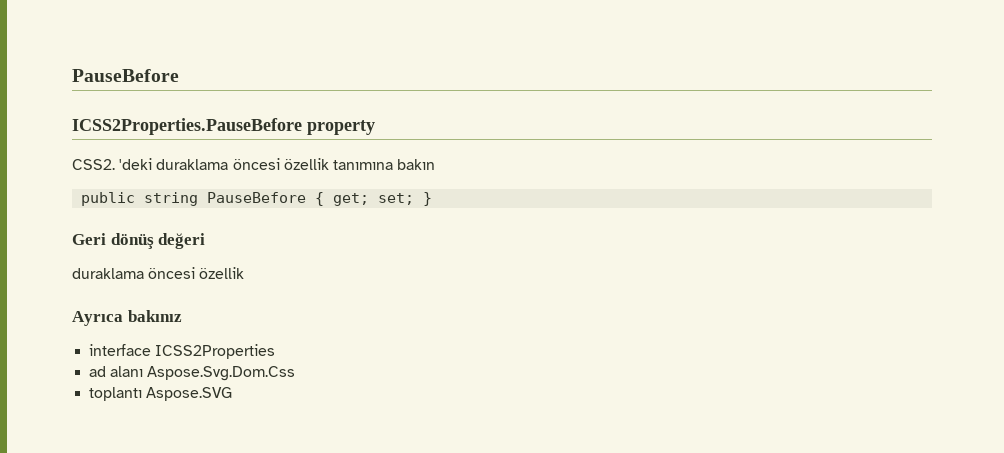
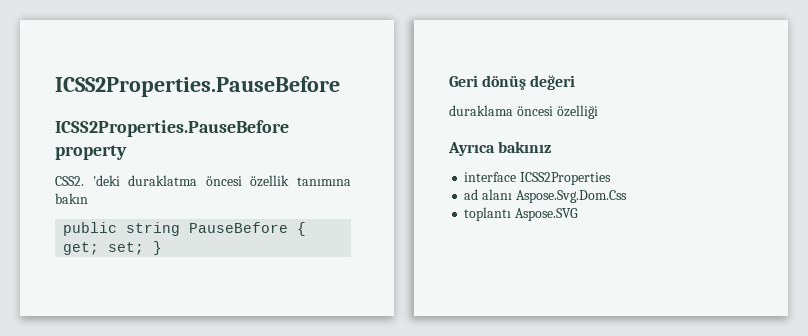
[72,69,179,82] PauseBefore -> [55,76,340,97] ICSS2Properties.PauseBefore
[156,159,229,170] duraklama -> [128,175,198,186] duraklatma
[199,267,245,279] özellik -> [556,105,598,119] özelliği

